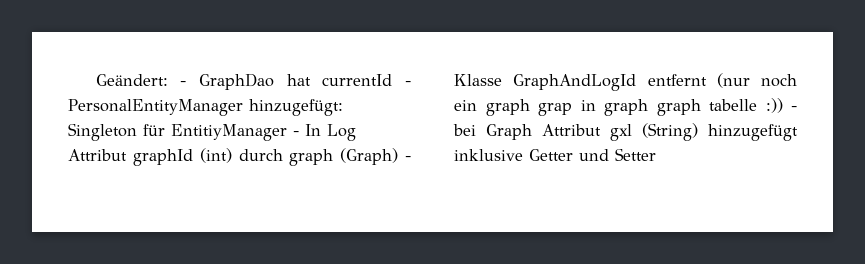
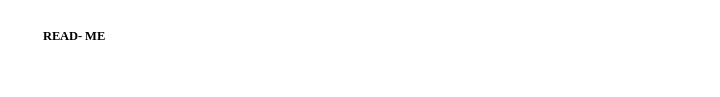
[95,73,412,90] [68,99,343,116] [68,123,356,141] [68,148,411,166] [454,73,797,91] [454,98,797,116] [453,123,798,141] [454,148,656,161] Geändert: - GraphDao hat currentId - PersonalEntityManager hinzugefügt: Singleton für EntitiyManager - In Log Attribut graphId (int) durch graph (Graph) - Klasse GraphAndLogId entfernt (nur noch ein graph grap in graph graph tabelle :)) - bei Graph Attribut gxl (String) hinzugefügt inklusive Getter und Setter -> [43,32,106,40] READ- ME

